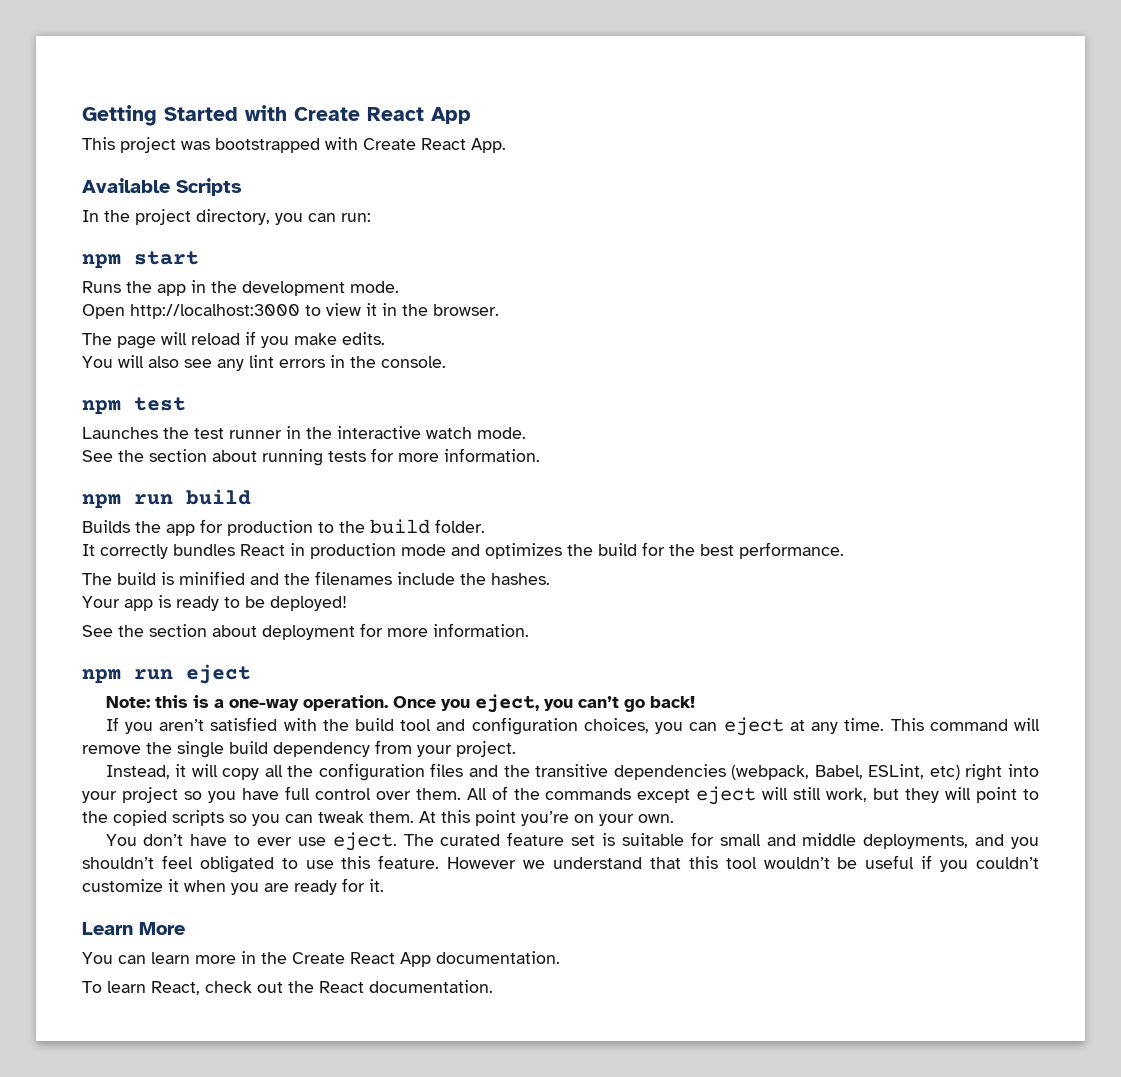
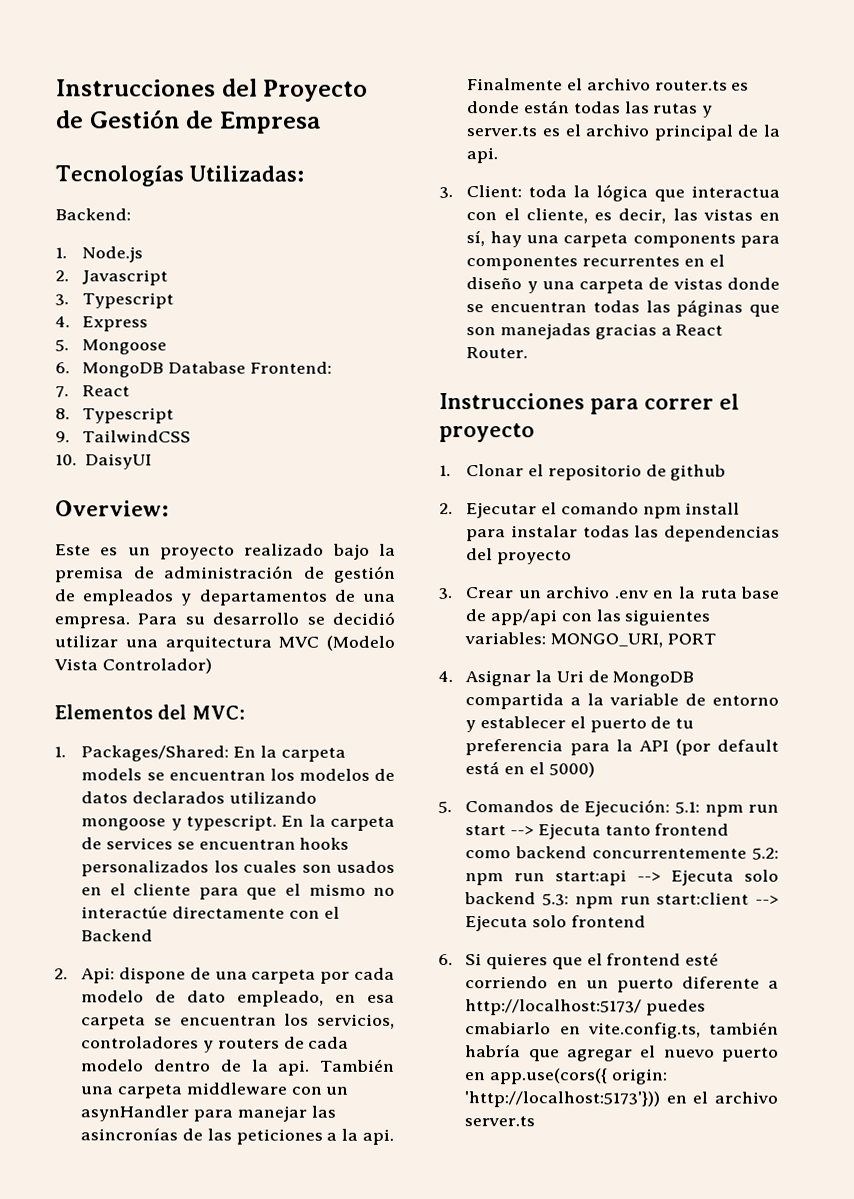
[82,105,471,126] [82,137,506,153] [82,178,242,196] [82,209,371,225] [82,251,199,269] [82,280,399,296] [82,303,499,319] [82,331,385,349] [82,355,446,371] [82,397,186,415] [82,426,526,439] [82,448,540,466] [82,489,251,509] [82,519,485,536] [82,542,844,559] [82,571,550,585] [82,595,347,611] [82,623,529,640] [82,664,251,684] [105,694,695,713] [105,717,1040,736] [82,740,516,758] [105,763,1039,781] [82,786,1040,805] [82,810,674,826] [105,832,1039,851] [82,855,1040,873] [82,878,384,895] [82,922,185,935] [82,951,560,967] [82,980,493,995] Getting Started with Create React App // This project was bootstrapped with Create React App. // Available Scripts // In the project directory, you can run: // npm start // Runs the app in the development mode. // Open http://localhost:3000 to view it in the browser. // The page will reload if you make edits. // You will also see any lint errors in the console. // npm test // Launches the test runner in the interactive watch mode. // See the section about running tests for more information. // npm run build // Builds the app for production to the build folder. // It correctly bundles React in production mode and optimizes the build for the best performance. // The build is minified and the filenames include the hashes. // Your app is ready to be deployed! // See the section about deployment for more information. // npm run eject // Note: this is a one-way operation. Once you eject, you can’t go back! // If you aren’t satisfied with the build tool and configuration choices, you can eject at any time. This command will remove the single build dependency from your project. // Instead, it will copy all the configuration files and the transitive dependencies (webpack, Babel, ESLint, etc) right into your project so you have full control over them. All of the commands except eject will still work, but they will point to the copied scripts so you can tweak them. At this point you’re on your own. // You don’t have to ever use eject. The curated feature set is suitable for small and middle deployments, and you shouldn’t feel obligated to use this feature. However we understand that this tool wouldn’t be useful if you couldn’t customize it when you are ready for it. // Learn More // You can learn more in the Create React App documentation. // To learn React, check out the React documentation. -> [56,78,369,102] [55,109,322,134] [55,165,304,187] [55,208,131,221] [55,246,144,263] [55,269,169,286] [55,292,175,309] [55,316,149,332] [55,339,168,355] [55,361,332,378] [55,385,131,398] [55,407,175,424] [55,430,192,443] [55,453,152,470] [55,500,169,517] [55,543,396,560] [55,565,396,583] [54,589,396,606] [54,611,395,629] [54,635,395,652] [54,658,212,674] [54,704,245,720] [54,745,346,762] [81,768,395,781] [81,791,317,804] [81,814,395,831] [81,837,350,850] [81,860,396,877] [81,883,396,900] [81,906,340,919] [81,929,154,942] [54,967,395,984] [81,990,396,1007] [81,1013,396,1030] [81,1036,350,1053] [81,1058,396,1076] [80,1082,349,1099] [80,1105,336,1122] [80,1127,394,1145] [467,78,750,91] [467,100,714,118] [466,124,780,141] [466,147,499,164] [439,184,780,202] [466,208,780,224] [466,230,780,248] [466,254,725,271] [466,277,780,294] [466,299,780,317] [466,323,724,340] [466,347,529,359] [439,393,740,415] [439,423,535,443] [439,464,727,481] [439,502,741,519] [466,525,780,542] [466,548,573,565] [439,586,780,600] [465,609,711,626] [464,632,716,648] [438,670,695,687] [465,693,779,710] [465,716,695,733] [465,739,779,756] [465,761,595,778] [438,799,779,817] [465,823,730,840] [465,846,779,860] [465,869,779,886] [464,892,779,909] [465,915,646,932] [438,952,720,970] [465,976,779,993] [465,999,707,1016] [465,1021,779,1039] [465,1044,779,1062] [464,1068,668,1085] [464,1091,778,1108] [464,1116,536,1127] Instrucciones del Proyecto de Gestión de Empresa // Tecnologías Utilizadas: // Backend: // 1. Node.js // 2. Javascript // 3. Typescript // 4. Express // 5. Mongoose // 6. MongoDB Database Frontend: // 7. React // 8. Typescript // 9. TailwindCSS // 10. DaisyUI // Overview: // Este es un proyecto realizado bajo la premisa de administración de gestión de empleados y departamentos de una empresa. Para su desarrollo se decidió utilizar una arquitectura MVC (Modelo Vista Controlador) // Elementos del MVC: // 1. Packages/Shared: En la carpeta models se encuentran los modelos de datos declarados utilizando mongoose y typescript. En la carpeta de services se encuentran hooks personalizados los cuales son usados en el cliente para que el mismo no interactúe directamente con el Backend // 2. Api: dispone de una carpeta por cada modelo de dato empleado, en esa carpeta se encuentran los servicios, controladores y routers de cada modelo dentro de la api. También una carpeta middleware con un asynHandler para manejar las asincronías de las peticiones a la api. Finalmente el archivo router.ts es donde están todas las rutas y server.ts es el archivo principal de la api. // 3. Client: toda la lógica que interactua con el cliente, es decir, las vistas en sí, hay una carpeta components para componentes recurrentes en el diseño y una carpeta de vistas donde se encuentran todas las páginas que son manejadas gracias a React Router. // Instrucciones para correr el proyecto // 1. Clonar el repositorio de github // 2. Ejecutar el comando npm install para instalar todas las dependencias del proyecto // 3. Crear un archivo .env en la ruta base de app/api con las siguientes variables: MONGO_URI, PORT // 4. Asignar la Uri de MongoDB compartida a la variable de entorno y establecer el puerto de tu preferencia para la API (por default está en el 5000) // 5. Comandos de Ejecución: 5.1: npm run start --> Ejecuta tanto frontend como backend concurrentemente 5.2: npm run start:api --> Ejecuta solo backend 5.3: npm run start:client --> Ejecuta solo frontend // 6. Si quieres que el frontend esté corriendo en un puerto diferente a http://localhost:5173/ puedes cmabiarlo en vite.config.ts, también habría que agregar el nuevo puerto en app.use(cors({ origin: 'http://localhost:5173'})) en el archivo server.ts

